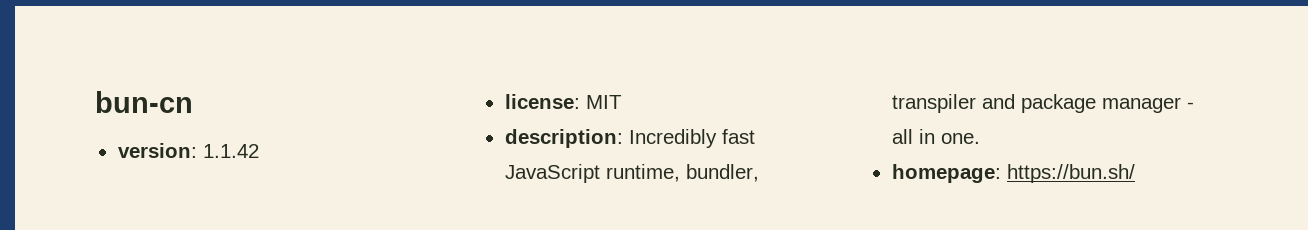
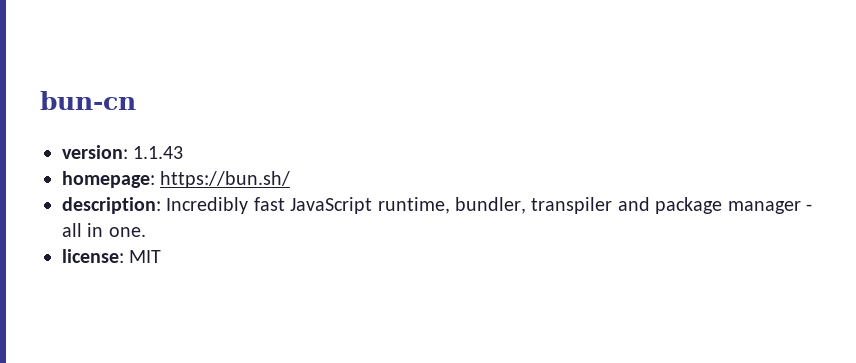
[202,144,259,158] [504,94,622,109] 1.1.42 // license: MIT -> [133,146,184,159] [62,171,291,188] 1.1.43 // homepage: https://bun.sh/
[891,164,1135,183] homepage: https://bun.sh/ -> [62,249,162,263] license: MIT

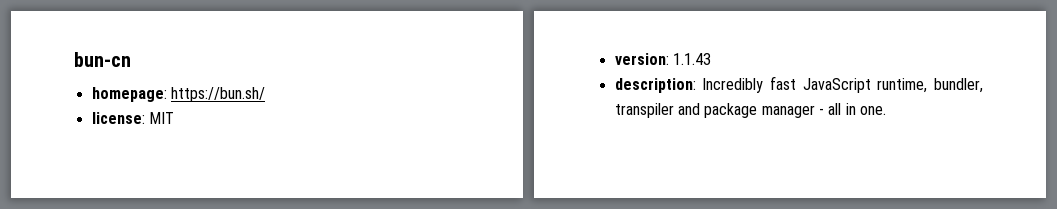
(136, 100) none -> [91,87,265,102] [91,112,174,124] // homepage: https://bun.sh/ // license: MIT
[62,171,291,188] // homepage: https://bun.sh/ -> (711, 59) none
[62,249,162,263] // license: MIT -> (886, 110) none

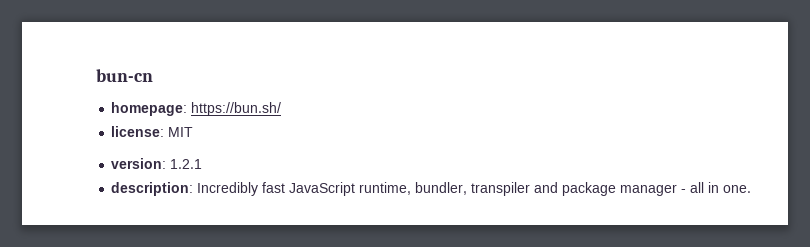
[672,53,711,65] 1.1.43 -> [170,159,203,169] 1.2.1

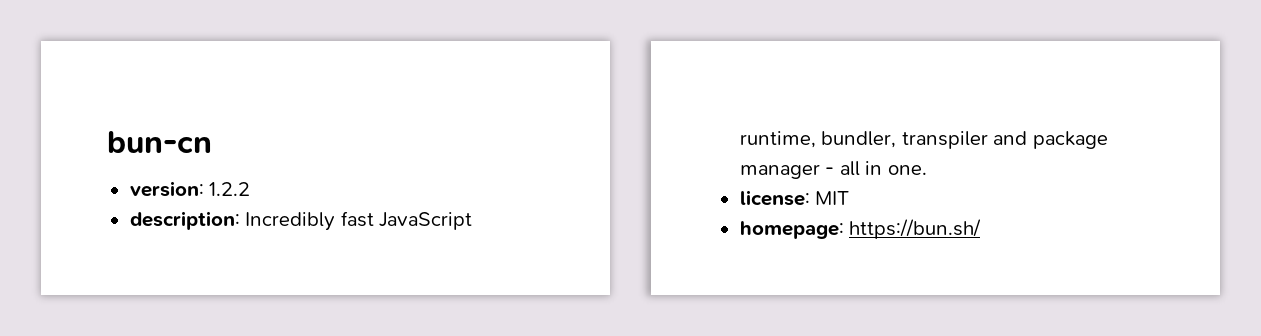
[111,102,282,116] [111,126,194,137] // homepage: https://bun.sh/ // license: MIT -> (212, 142) none
[170,159,203,169] 1.2.1 -> [209,182,251,196] 1.2.2
(752, 189) none -> [739,190,850,206] [739,219,982,239] // license: MIT // homepage: https://bun.sh/

